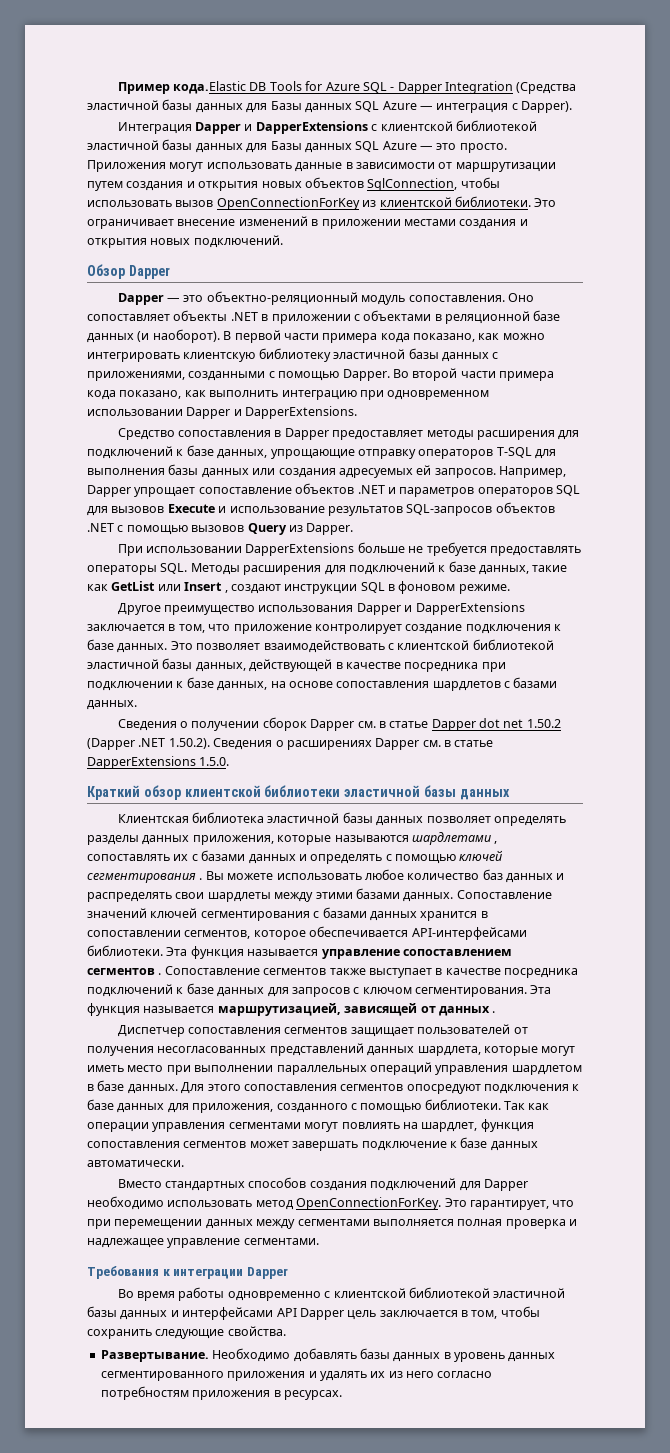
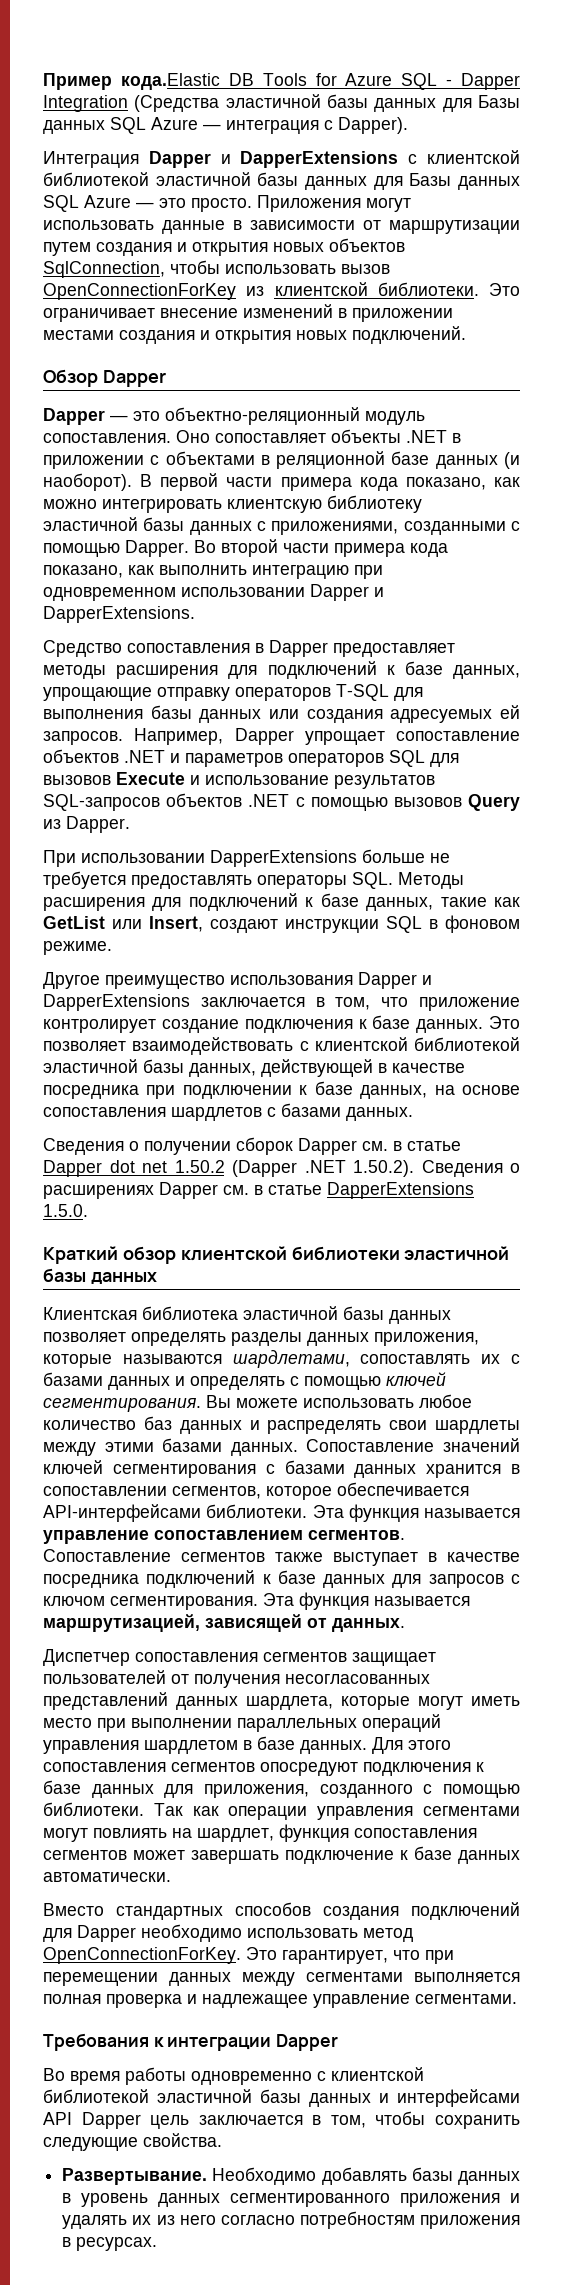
[184,582,228,593] Insert , -> [149,916,203,932] Insert,
[411,832,498,845] шардлетами , -> [232,1350,350,1368] шардлетами,
[87,873,203,883] сегментирования . -> [43,1398,201,1412] сегментирования.
[87,968,162,975] сегментов . -> [308,1530,405,1540] сегментов.
[438,1006,496,1016] данных . -> [332,1618,405,1632] данных.

